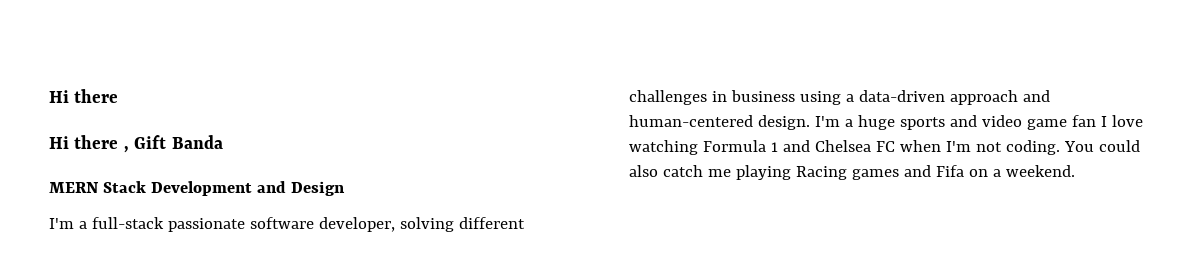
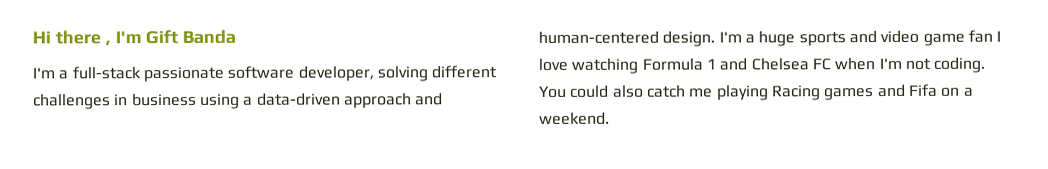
[49,89,119,103] [49,135,129,153] Hi there // Hi there , -> [32,30,142,47] Hi there , I'm
[49,181,345,196] // MERN Stack Development and Design -> (237, 36) none

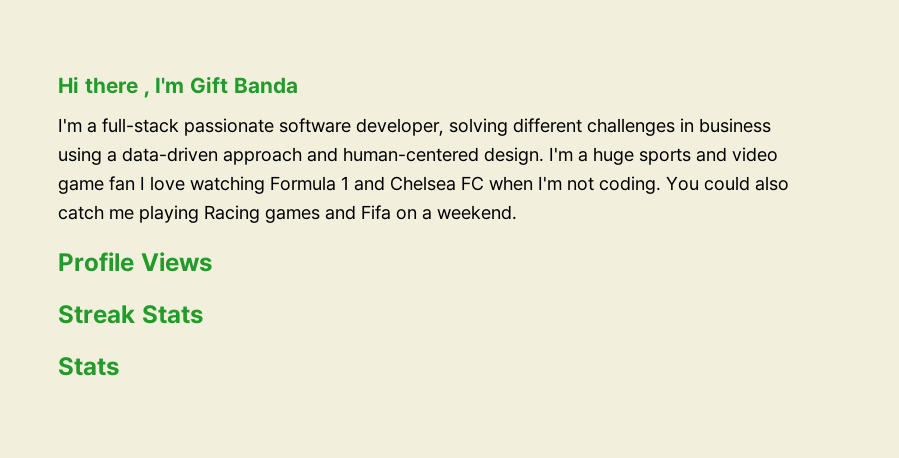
(610, 118) none -> [58,252,212,272] [58,305,203,324] [58,357,119,376] // Profile Views // Streak Stats // Stats

